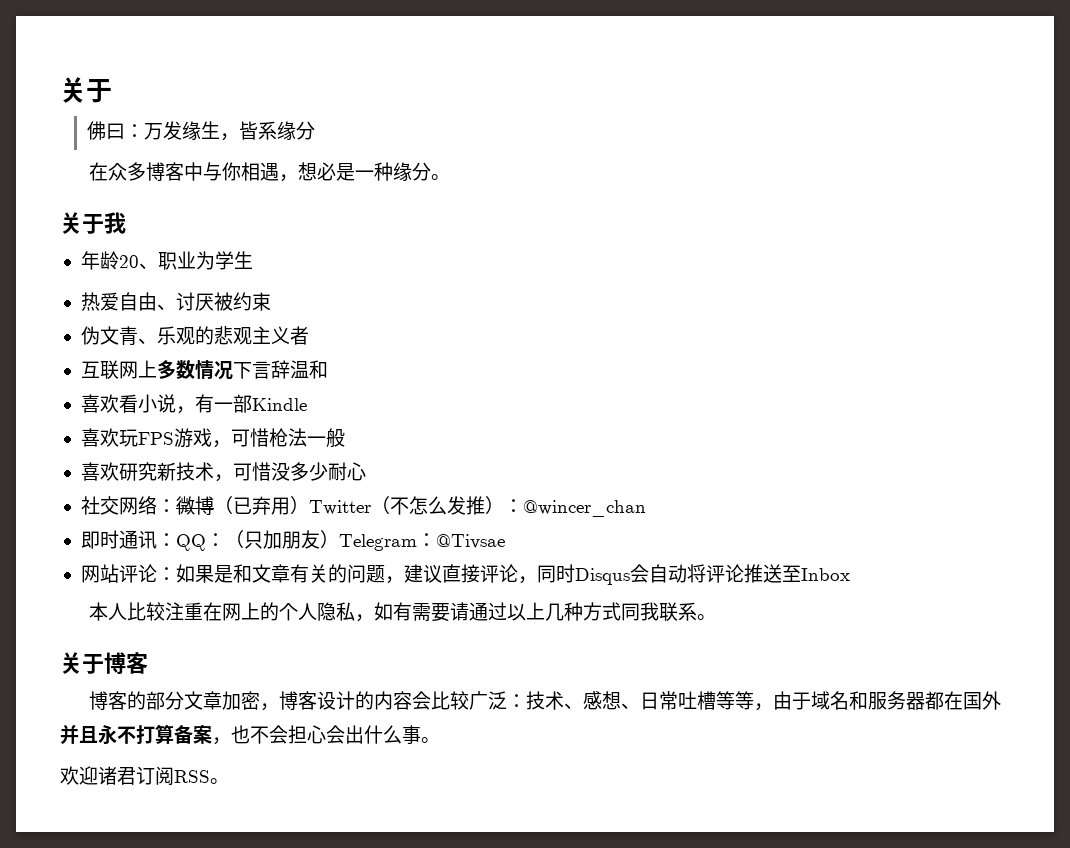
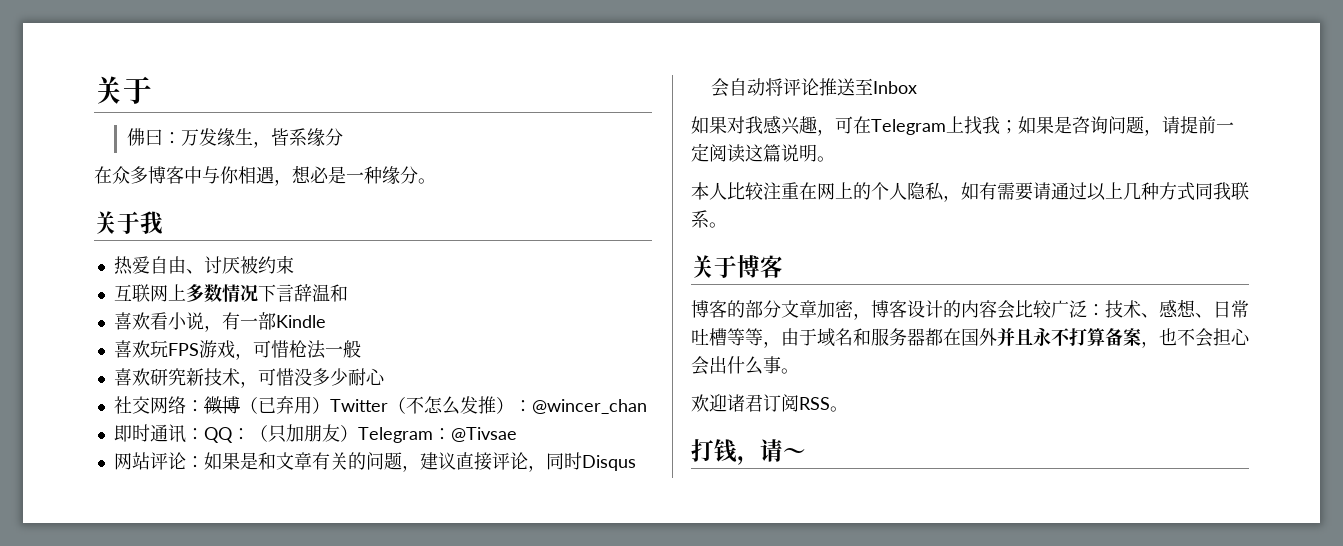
[80,251,253,270] // 年龄20、职业为学生 -> (163, 223) none
[80,326,309,346] // 伪文青、乐观的悲观主义者 -> (294, 265) none
(850, 574) none -> [691,116,1234,136] [691,143,835,163] // 如果对我感兴趣，可在Telegram上找我；如果是咨询问题，请提前一定阅读这篇说明。
(229, 781) none -> [691,439,806,465] // 打钱，请～

